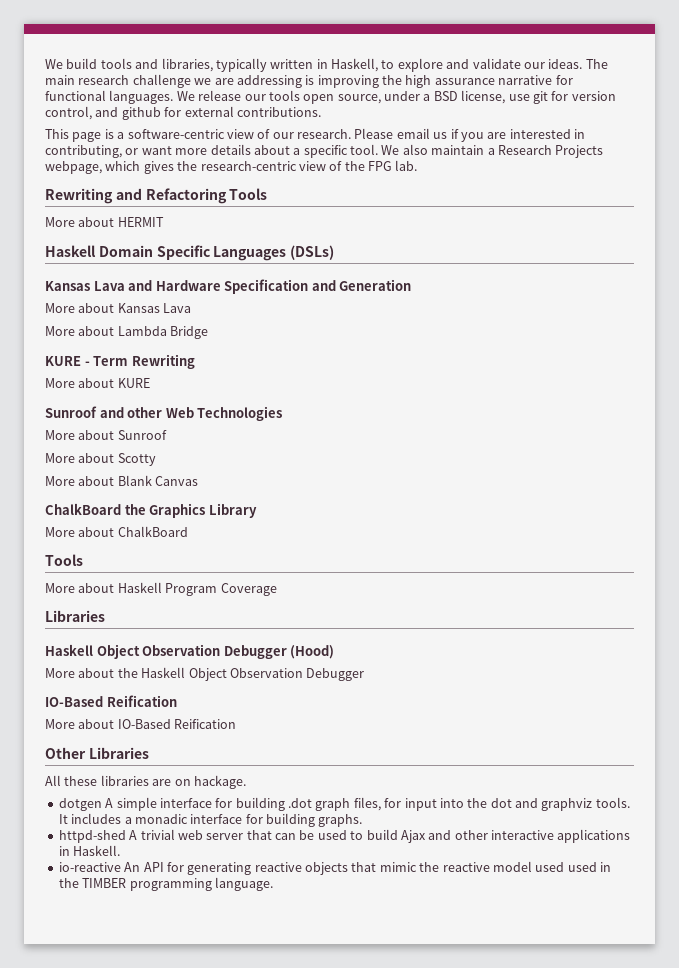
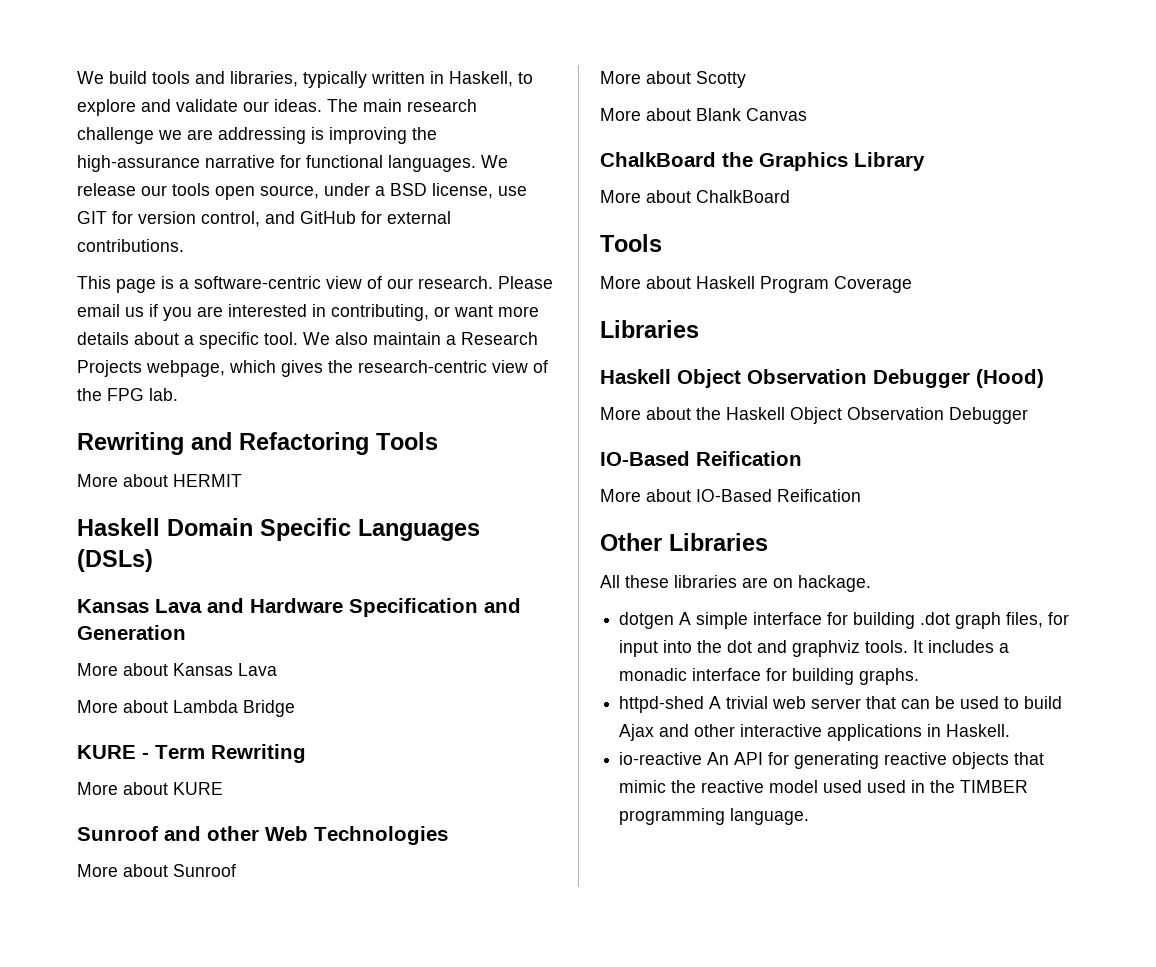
[405,75,495,88] high assurance -> [77,155,200,172] high-assurance
[532,91,548,104] git -> [77,211,107,224] GIT
[121,107,161,120] github -> [300,211,356,224] GitHub

